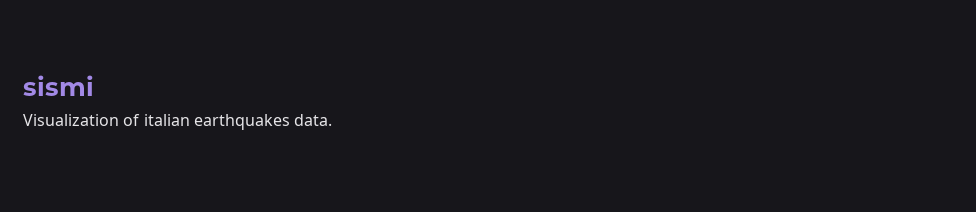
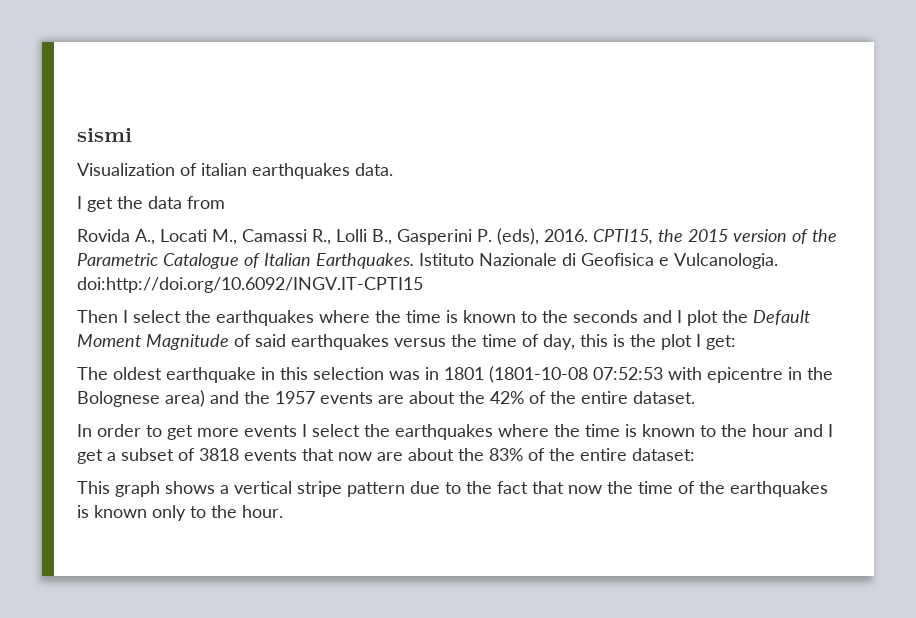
(333, 120) none -> [77,196,225,212] [77,228,837,245] [77,253,778,269] [77,277,423,293] [77,310,811,326] [77,334,736,350] [77,366,833,383] [77,390,695,407] [77,424,833,440] [77,448,695,464] [77,481,828,497] [77,505,283,521] // I get the data from // Rovida A., Locati M., Camassi R., Lolli B., Gasperini P. (eds), 2016. CPTI15, the 2015 version of the Parametric Catalogue of Italian Earthquakes. Istituto Nazionale di Geofisica e Vulcanologia. doi:http://doi.org/10.6092/INGV.IT-CPTI15 // Then I select the earthquakes where the time is known to the seconds and I plot the Default Moment Magnitude of said earthquakes versus the time of day, this is the plot I get: // The oldest earthquake in this selection was in 1801 (1801-10-08 07:52:53 with epicentre in the Bolognese area) and the 1957 events are about the 42% of the entire dataset. // In order to get more events I select the earthquakes where the time is known to the hour and I get a subset of 3818 events that now are about the 83% of the entire dataset: // This graph shows a vertical stripe pattern due to the fact that now the time of the earthquakes is known only to the hour.

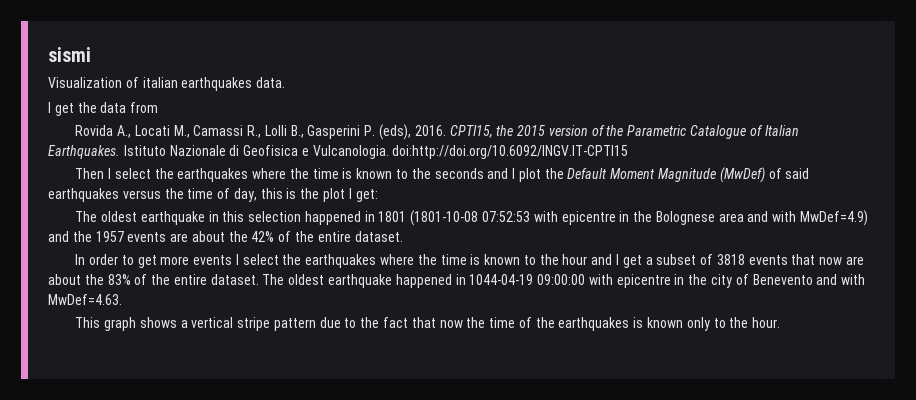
(229, 342) none -> [719,167,765,183] (MwDef)
[389,371,420,380] was -> [304,211,361,225] happened
[165,390,205,407] area) -> [718,210,868,226] area and with MwDef=4.9)
[632,448,695,461] dataset: -> [210,274,866,288] [48,294,122,305] dataset. The oldest earthquake happened in 1044-04-19 09:00:00 with epicentre in the city of Benevento and with MwDef=4.63.

